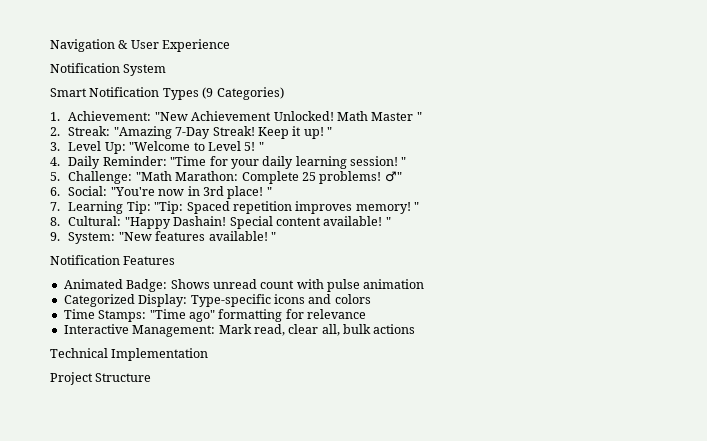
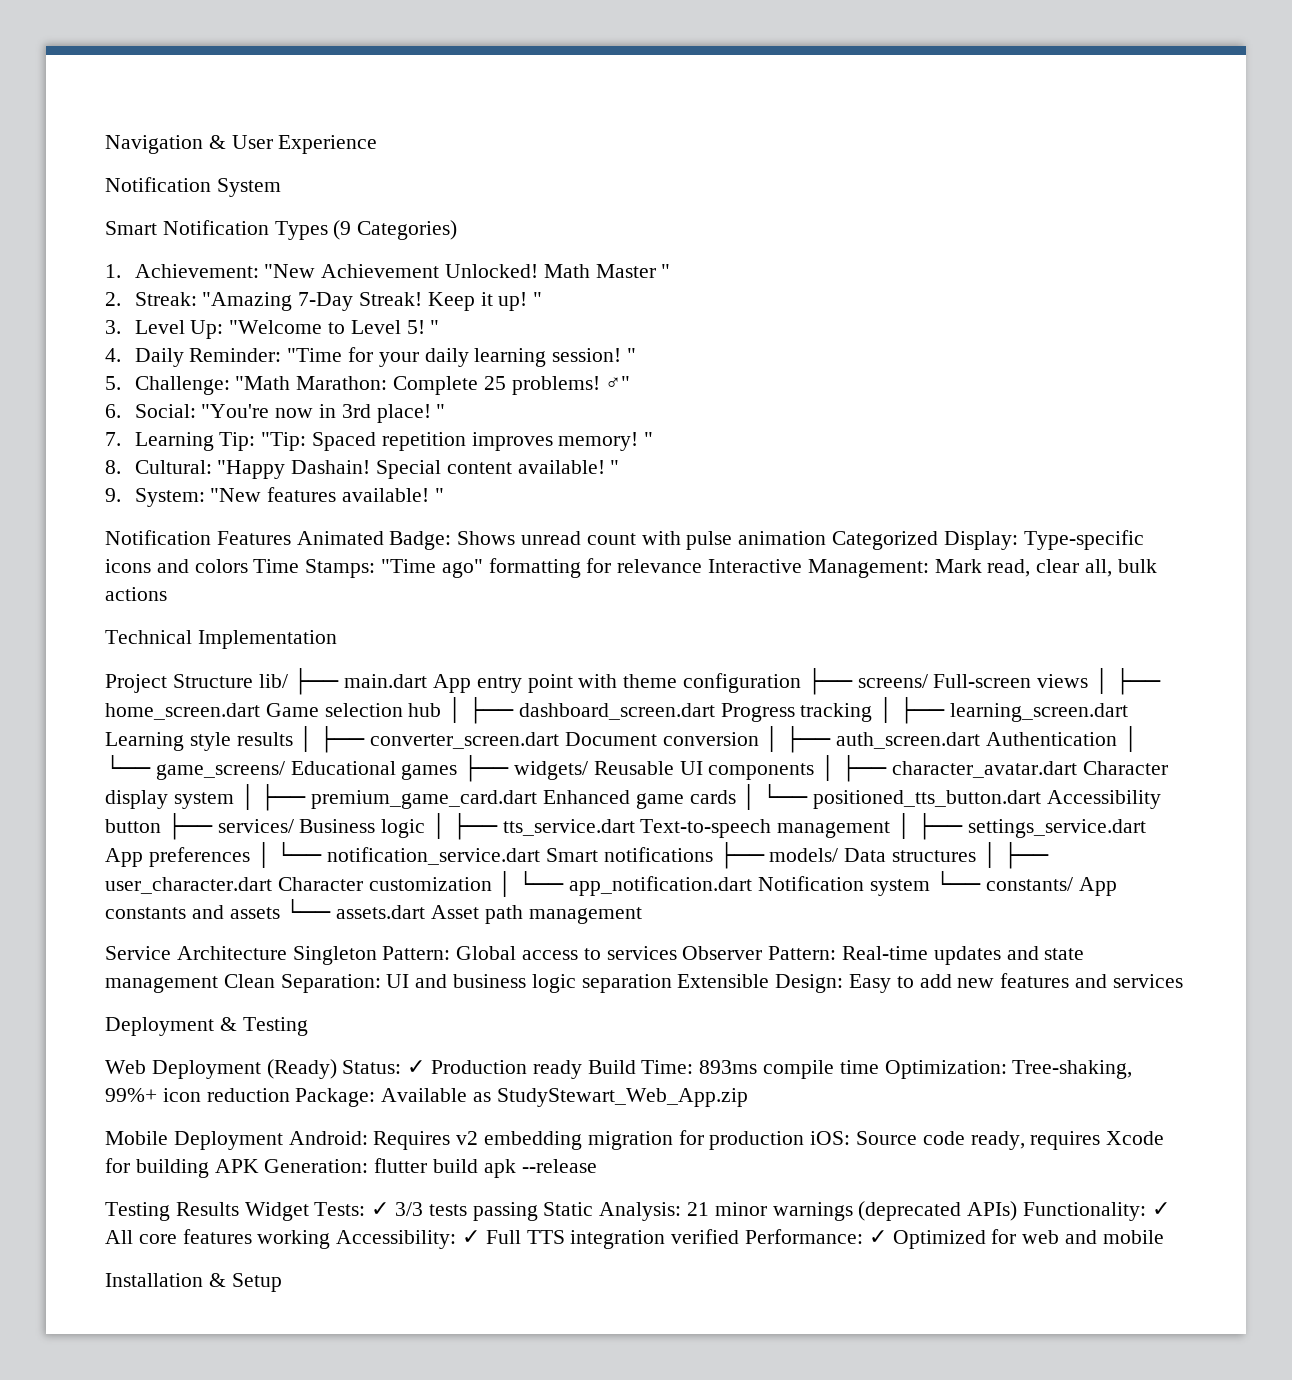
(176, 260) // -> (291, 538) none
(425, 284) // -> (827, 538) none
(371, 299) // -> (248, 566) none
(366, 314) // -> (703, 566) none
(152, 377) none -> [258,668,1161,695] [105,697,1128,724] [105,726,1138,753] [105,755,1168,782] [105,784,1161,811] [105,813,1146,840] [105,842,1049,869] [105,871,1118,897] [105,899,642,924] [105,946,1085,965] [105,973,1183,993] [105,1017,308,1036] [105,1059,1133,1079] [105,1088,748,1107] [105,1130,1165,1150] [105,1158,597,1178] [105,1201,1170,1221] [105,1229,1164,1249] [105,1273,282,1292] lib/ ├── main.dart App entry point with theme configuration ├── screens/ Full-screen views │ ├── home_screen.dart Game selection hub │ ├── dashboard_screen.dart Progress tracking │ ├── learning_screen.dart Learning style results │ ├── converter_screen.dart Document conversion │ ├── auth_screen.dart Authentication │ └── game_screens/ Educational games ├── widgets/ Reusable UI components │ ├── character_avatar.dart Character display system │ ├── premium_game_card.dart Enhanced game cards │ └── positioned_tts_button.dart Accessibility button ├── services/ Business logic │ ├── tts_service.dart Text-to-speech management │ ├── settings_service.dart App preferences │ └── notification_service.dart Smart notifications ├── models/ Data structures │ ├── user_character.dart Character customization │ └── app_notification.dart Notification system └── constants/ App constants and assets └── assets.dart Asset path management // Service Architecture Singleton Pattern: Global access to services Observer Pattern: Real-time updates and state management Clean Separation: UI and business logic separation Extensible Design: Easy to add new features and services // Deployment & Testing // Web Deployment (Ready) Status: ✓ Production ready Build Time: 893ms compile time Optimization: Tree-shaking, 99%+ icon reduction Package: Available as StudyStewart_Web_App.zip // Mobile Deployment Android: Requires v2 embedding migration for production iOS: Source code ready, requires Xcode for building APK Generation: flutter build apk --release // Testing Results Widget Tests: ✓ 3/3 tests passing Static Analysis: 21 minor warnings (deprecated APIs) Functionality: ✓ All core features working Accessibility: ✓ Full TTS integration verified Performance: ✓ Optimized for web and mobile // Installation & Setup

